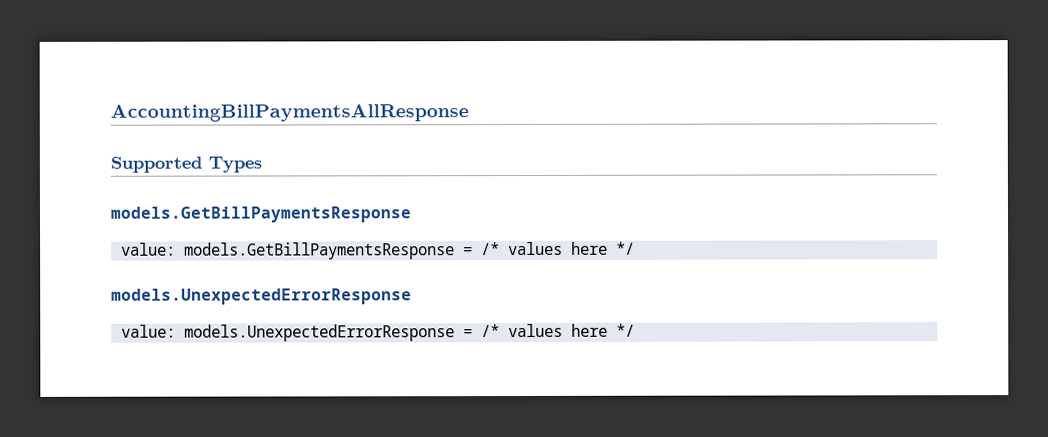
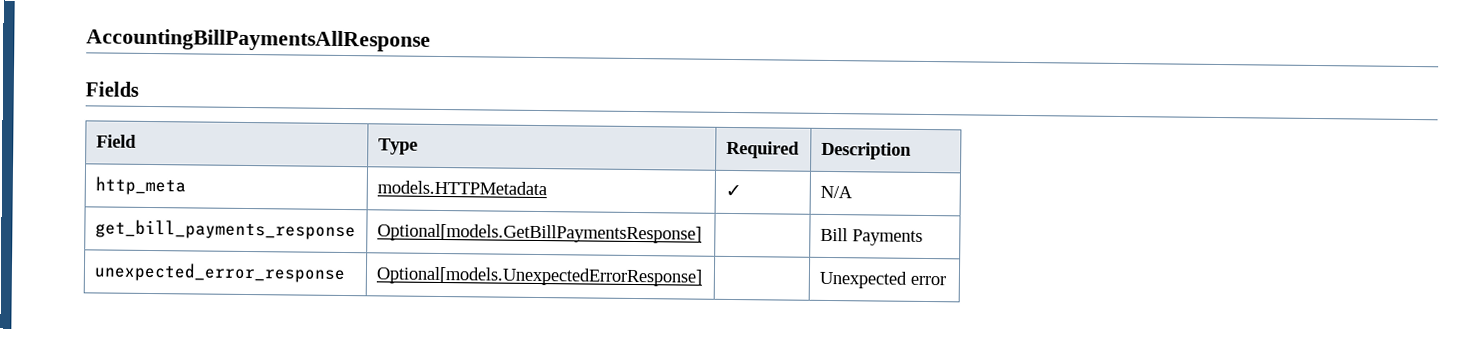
[110,156,262,173] [110,206,412,223] [120,241,635,260] [111,288,412,305] [120,323,635,342] Supported Types // models.GetBillPaymentsResponse // value: models.GetBillPaymentsResponse = /* values here */ // models.UnexpectedErrorResponse // value: models.UnexpectedErrorResponse = /* values here */ -> [85,81,139,97] [95,134,137,148] [377,138,418,155] [725,140,800,159] [820,141,912,160] [94,176,186,196] [376,180,547,196] [724,184,742,198] [819,185,853,199] [94,219,356,241] [376,223,702,244] [819,227,923,246] [93,262,346,284] [375,266,702,287] [818,270,946,289] Fields // Field | Type | Required | Description // http_meta | models.HTTPMetadata | ✓ | N/A // get_bill_payments_response | Optional[models.GetBillPaymentsResponse] | | Bill Payments // unexpected_error_response | Optional[models.UnexpectedErrorResponse] | | Unexpected error

